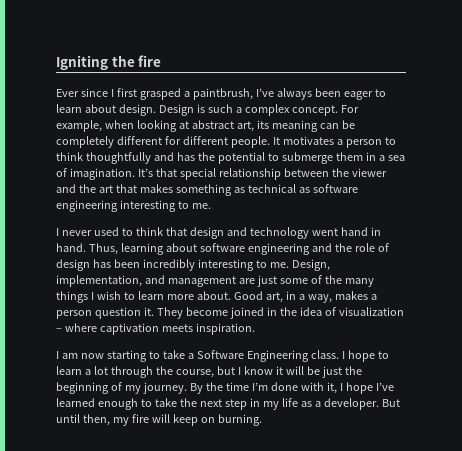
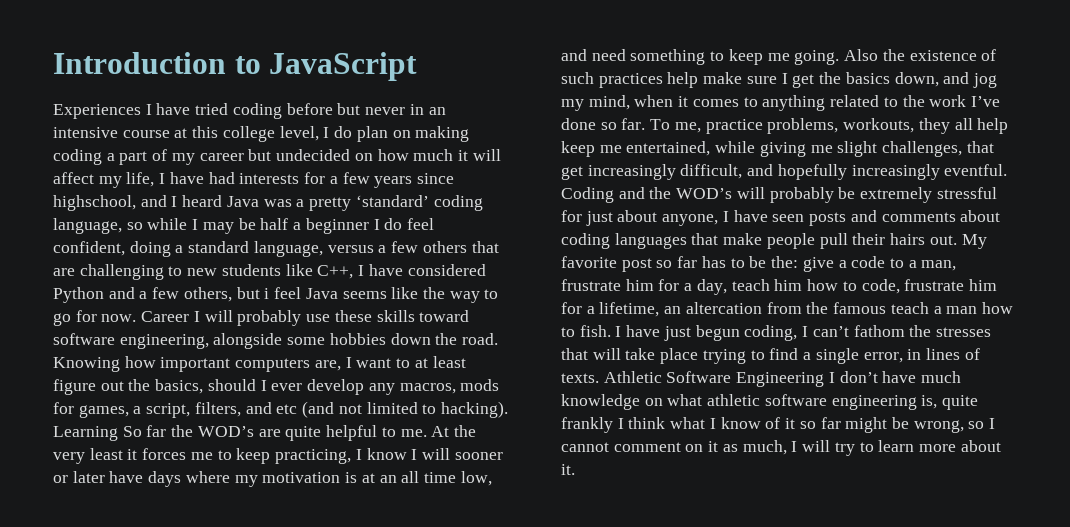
[56,55,162,70] [56,88,386,100] [56,104,359,116] [56,120,355,132] [56,136,396,148] [56,152,405,164] [56,168,387,180] [56,184,358,196] [56,200,211,212] [56,227,381,239] [56,243,389,255] [56,259,330,271] [56,275,374,287] [56,291,377,303] [56,307,404,319] [56,323,255,335] [56,350,389,362] [56,366,362,378] [56,382,394,394] [56,398,400,410] [56,414,262,426] Igniting the fire // Ever since I first grasped a paintbrush, I’ve always been eager to learn about design. Design is such a complex concept. For example, when looking at abstract art, its meaning can be completely different for different people. It motivates a person to think thoughtfully and has the potential to submerge them in a sea of imagination. It’s that special relationship between the viewer and the art that makes something as technical as software engineering interesting to me. // I never used to think that design and technology went hand in hand. Thus, learning about software engineering and the role of design has been incredibly interesting to me. Design, implementation, and management are just some of the many things I wish to learn more about. Good art, in a way, makes a person question it. They become joined in the idea of visualization – where captivation meets inspiration. // I am now starting to take a Software Engineering class. I hope to learn a lot through the course, but I know it will be just the beginning of my journey. By the time I’m done with it, I hope I’ve learned enough to take the next step in my life as a developer. But until then, my fire will keep on burning. -> [53,52,418,81] [53,103,446,119] [53,126,470,142] [53,149,501,165] [53,172,454,188] [53,195,483,211] [53,218,434,234] [53,241,499,257] [53,264,486,280] [53,287,499,303] [53,310,470,326] [53,333,499,349] [53,356,466,372] [53,379,500,395] [53,401,508,418] [53,425,476,441] [53,448,503,464] [53,471,492,487] [561,49,997,65] [561,72,997,88] [561,95,1000,111] [561,118,1009,134] [561,141,994,157] [561,164,1008,180] [561,187,997,203] [561,210,1001,226] [561,233,987,249] [561,256,957,272] [561,279,997,295] [561,302,1013,317] [561,325,991,341] [561,348,980,364] [561,371,962,387] [561,394,979,410] [561,417,996,433] [561,440,1001,456] [561,464,575,475] Introduction to JavaScript // Experiences I have tried coding before but never in an intensive course at this college level, I do plan on making coding a part of my career but undecided on how much it will affect my life, I have had interests for a few years since highschool, and I heard Java was a pretty ‘standard’ coding language, so while I may be half a beginner I do feel confident, doing a standard language, versus a few others that are challenging to new students like C++, I have considered Python and a few others, but i feel Java seems like the way to go for now. Career I will probably use these skills toward software engineering, alongside some hobbies down the road. Knowing how important computers are, I want to at least figure out the basics, should I ever develop any macros, mods for games, a script, filters, and etc (and not limited to hacking). Learning So far the WOD’s are quite helpful to me. At the very least it forces me to keep practicing, I know I will sooner or later have days where my motivation is at an all time low, and need something to keep me going. Also the existence of such practices help make sure I get the basics down, and jog my mind, when it comes to anything related to the work I’ve done so far. To me, practice problems, workouts, they all help keep me entertained, while giving me slight challenges, that get increasingly difficult, and hopefully increasingly eventful. Coding and the WOD’s will probably be extremely stressful for just about anyone, I have seen posts and comments about coding languages that make people pull their hairs out. My favorite post so far has to be the: give a code to a man, frustrate him for a day, teach him how to code, frustrate him for a lifetime, an altercation from the famous teach a man how to fish. I have just begun coding, I can’t fathom the stresses that will take place trying to find a single error, in lines of texts. Athletic Software Engineering I don’t have much knowledge on what athletic software engineering is, quite frankly I think what I know of it so far might be wrong, so I cannot comment on it as much, I will try to learn more about it.

